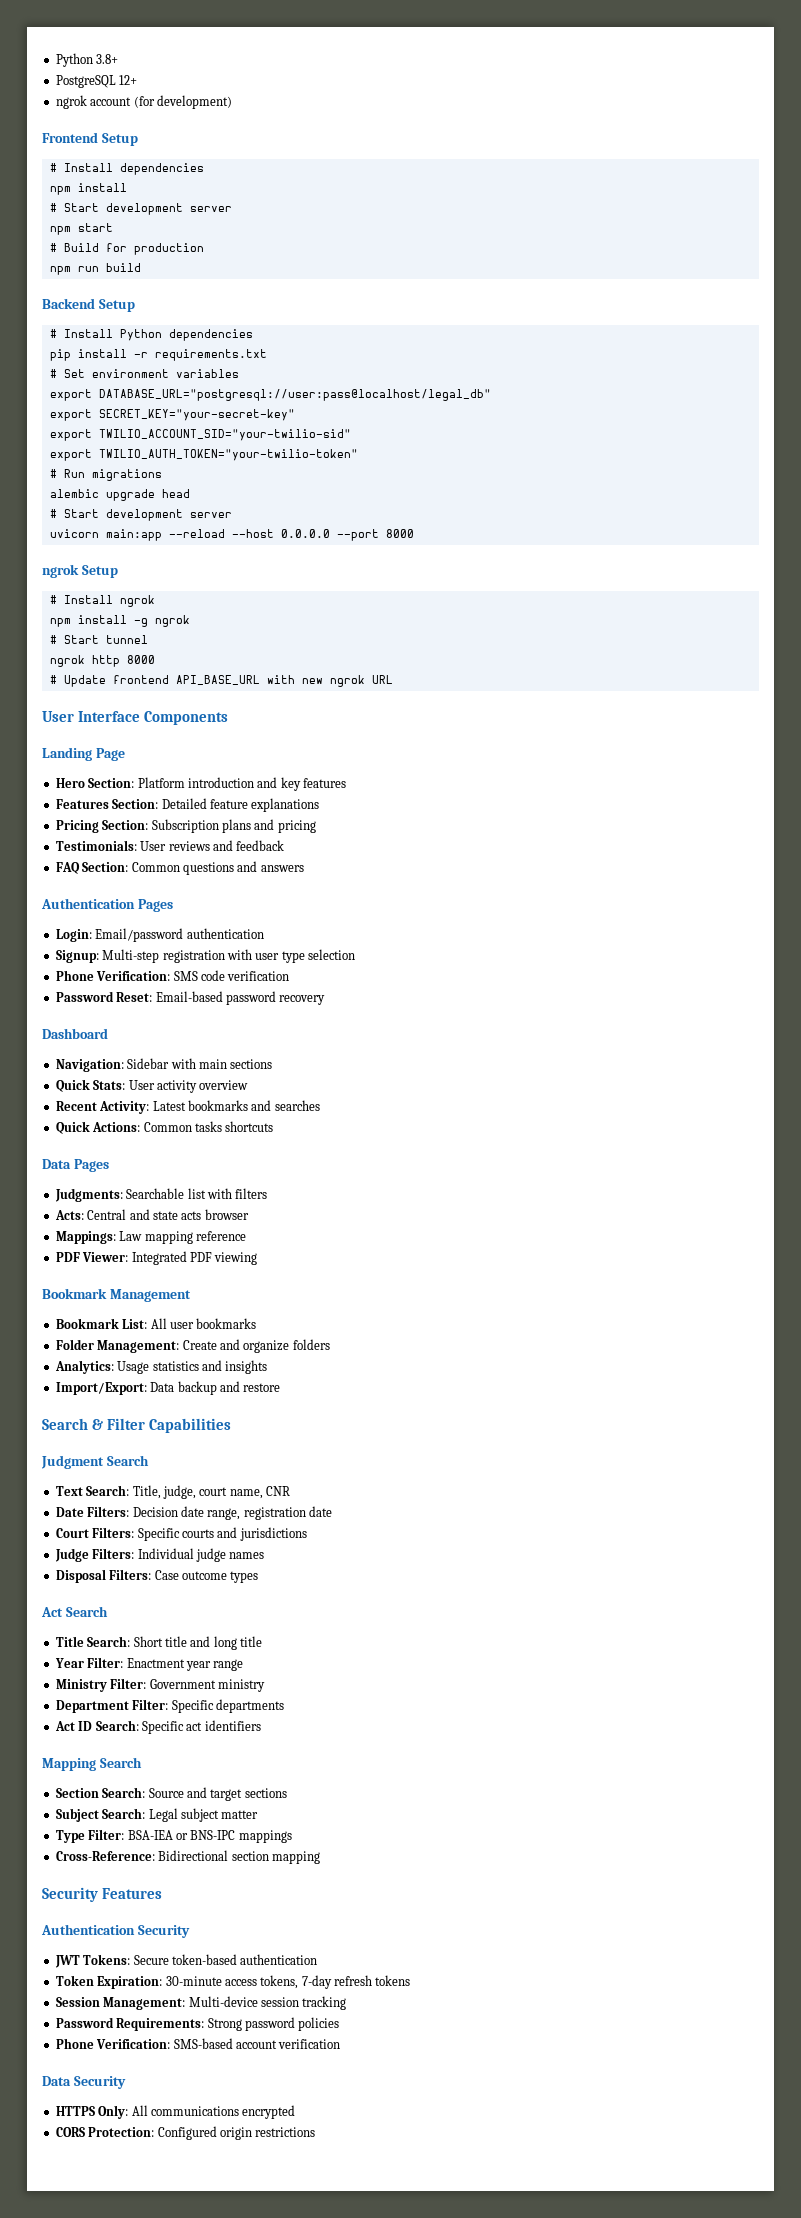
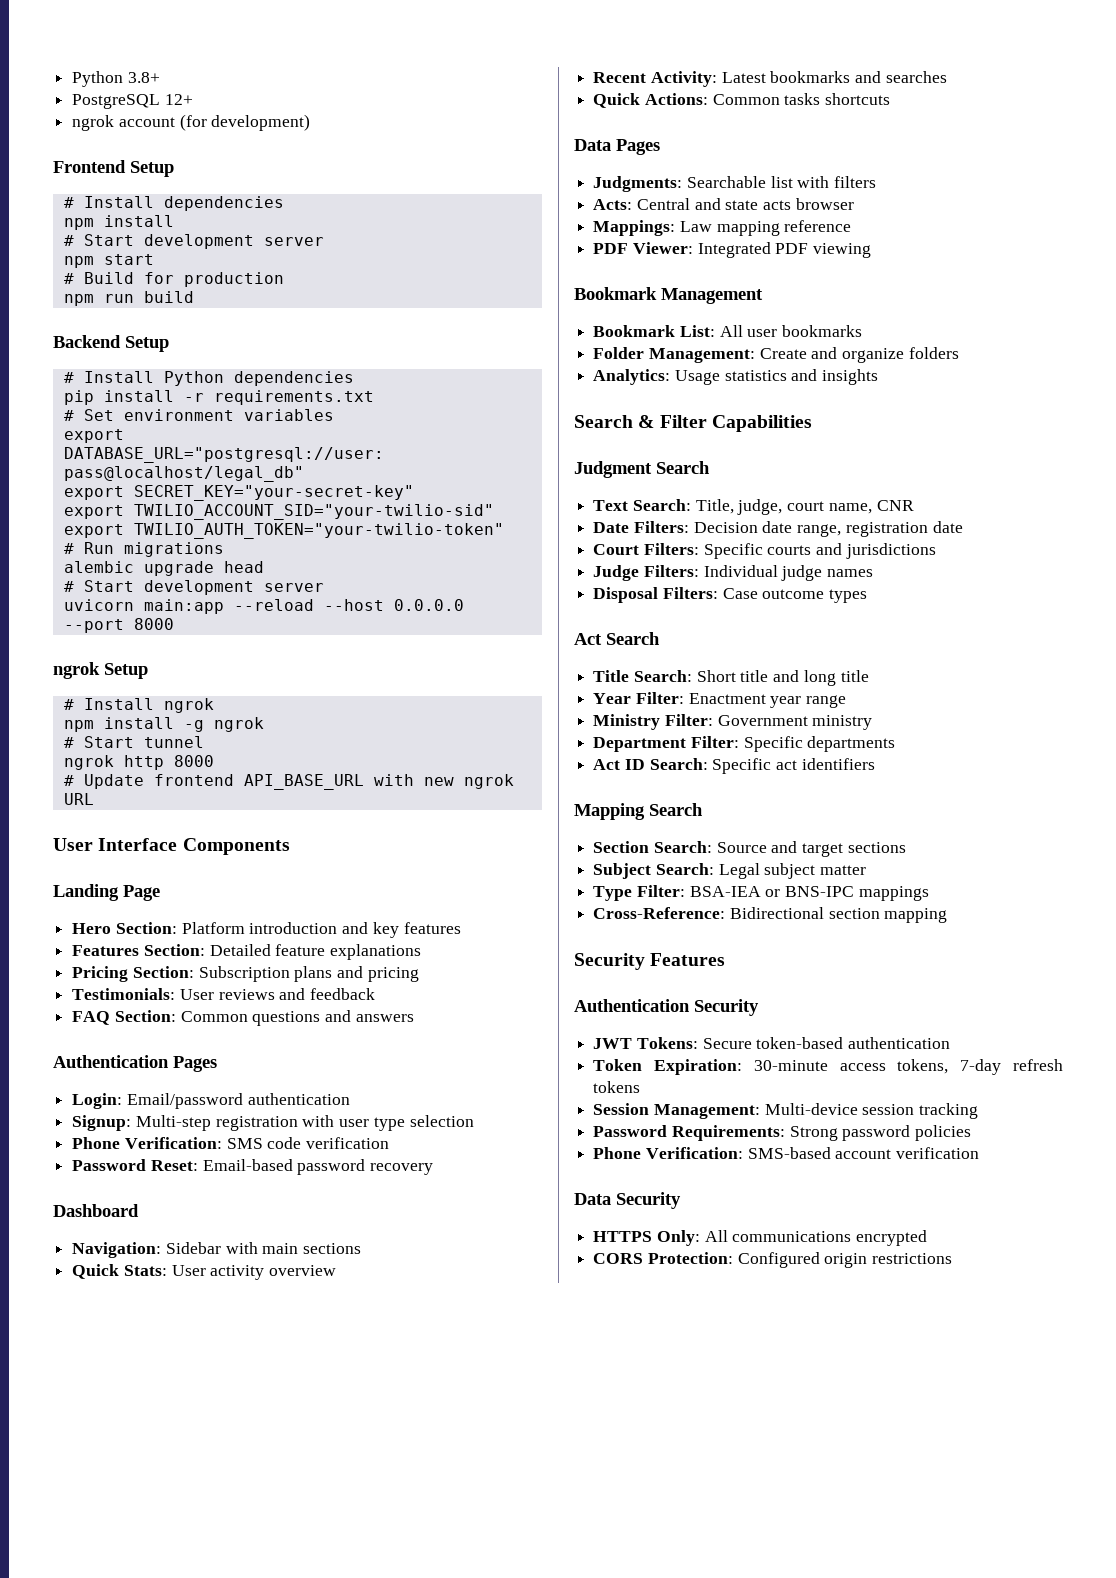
[55,1381,281,1395] // Import/Export: Data backup and restore -> (879, 377) none

